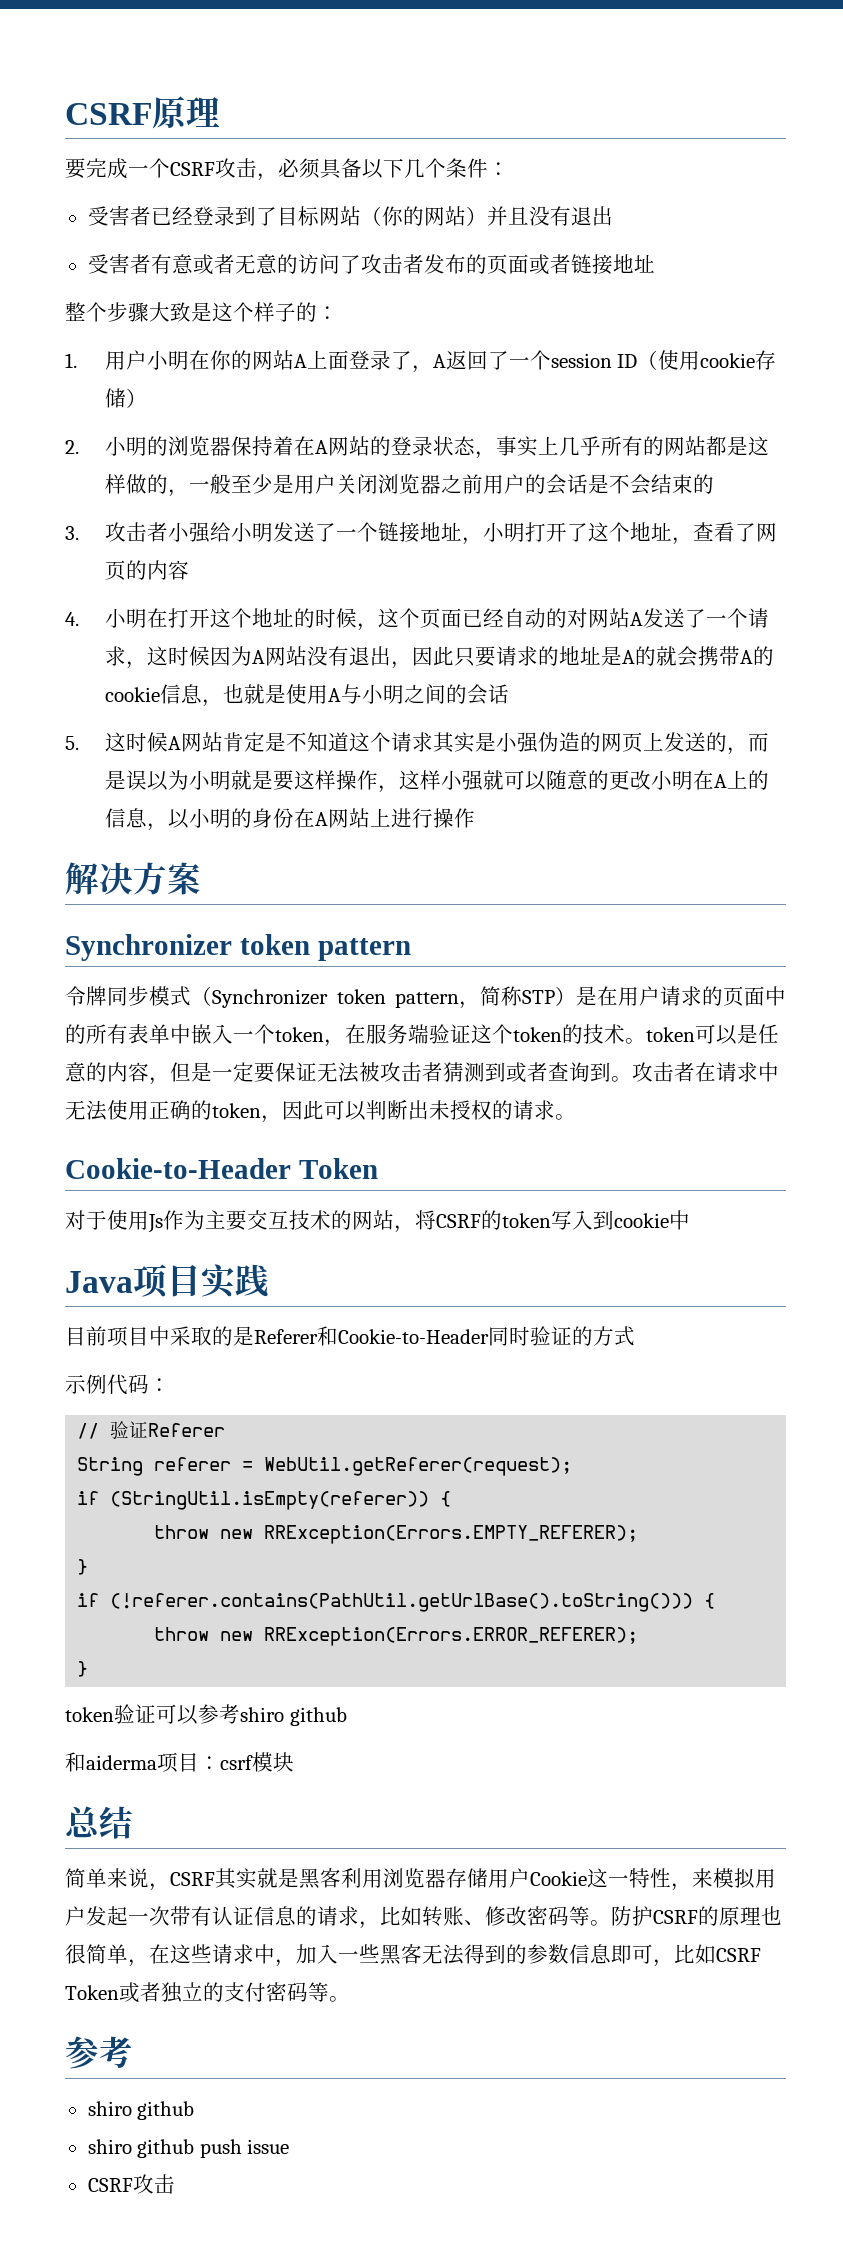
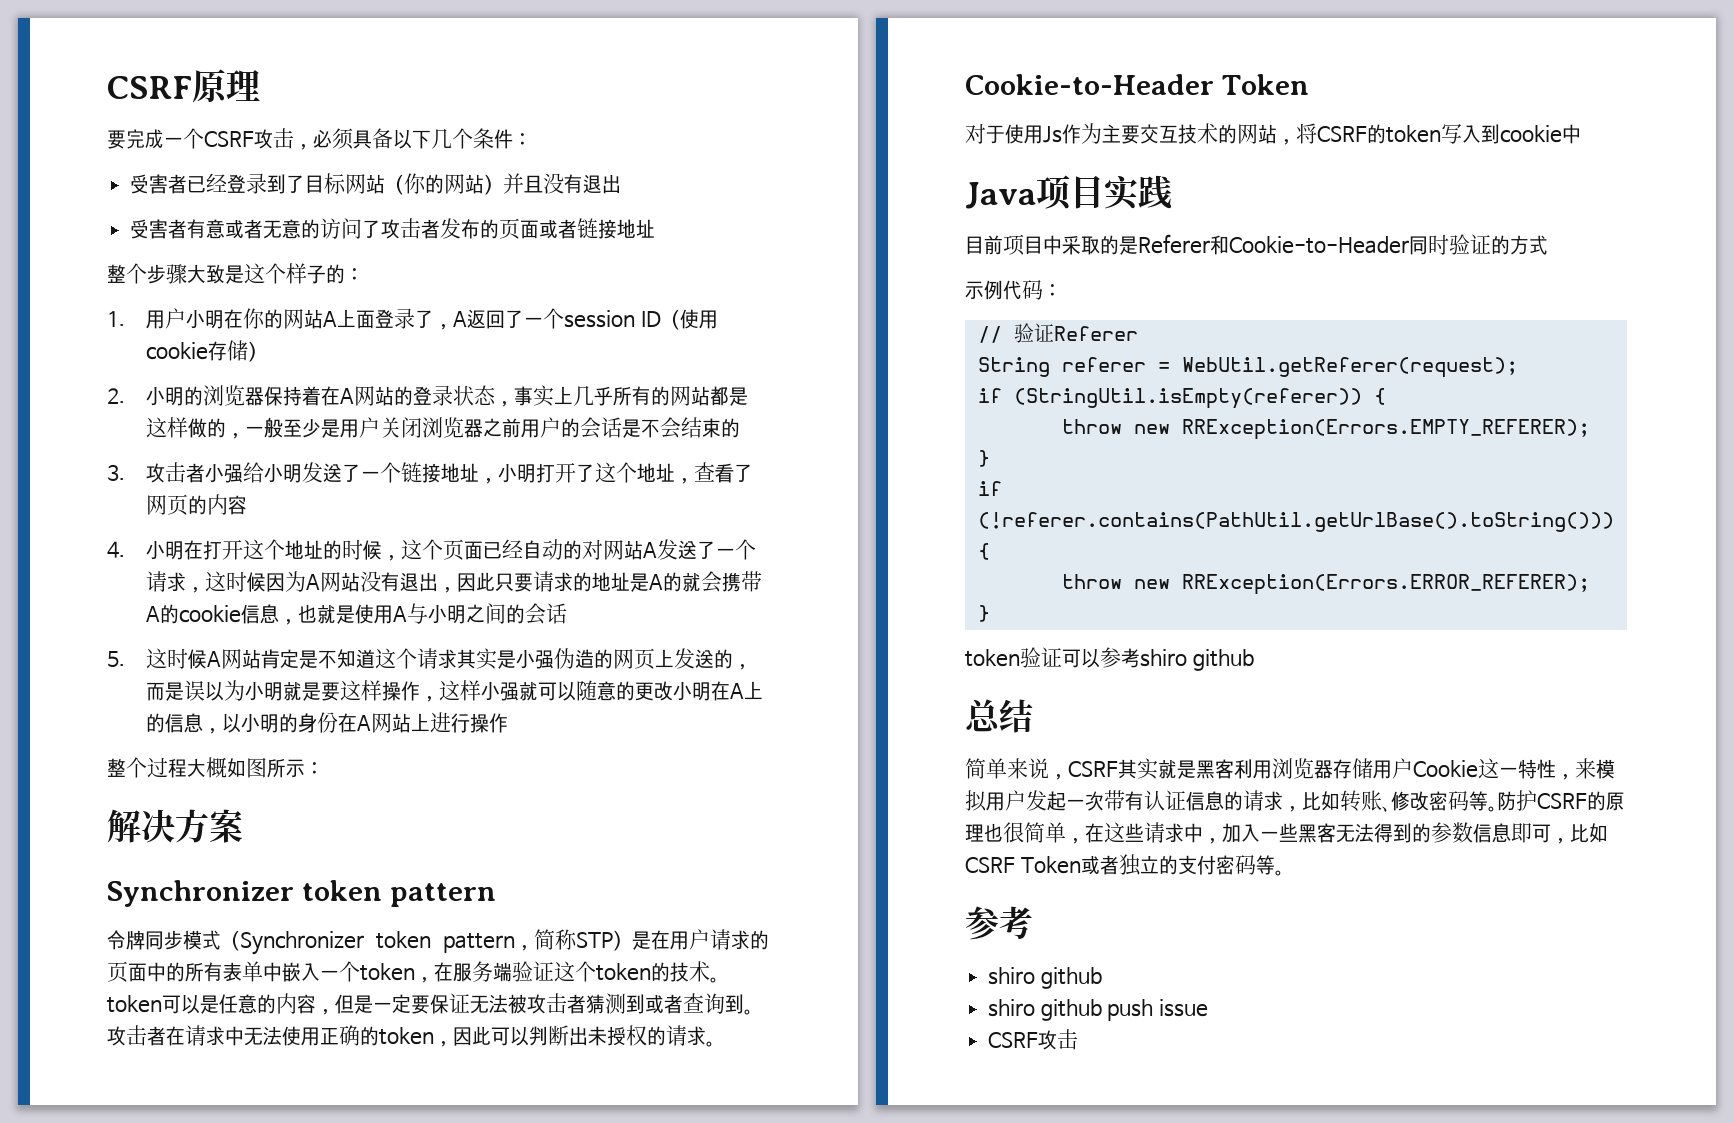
(475, 818) none -> [107,757,324,778] // 整个过程大概如图所示：
[65,1752,294,1773] // 和aiderma项目：csrf模块 -> (1254, 660) none

